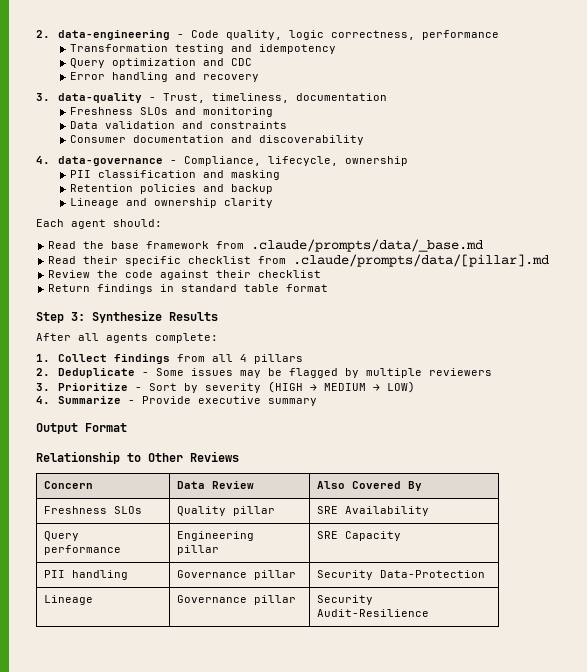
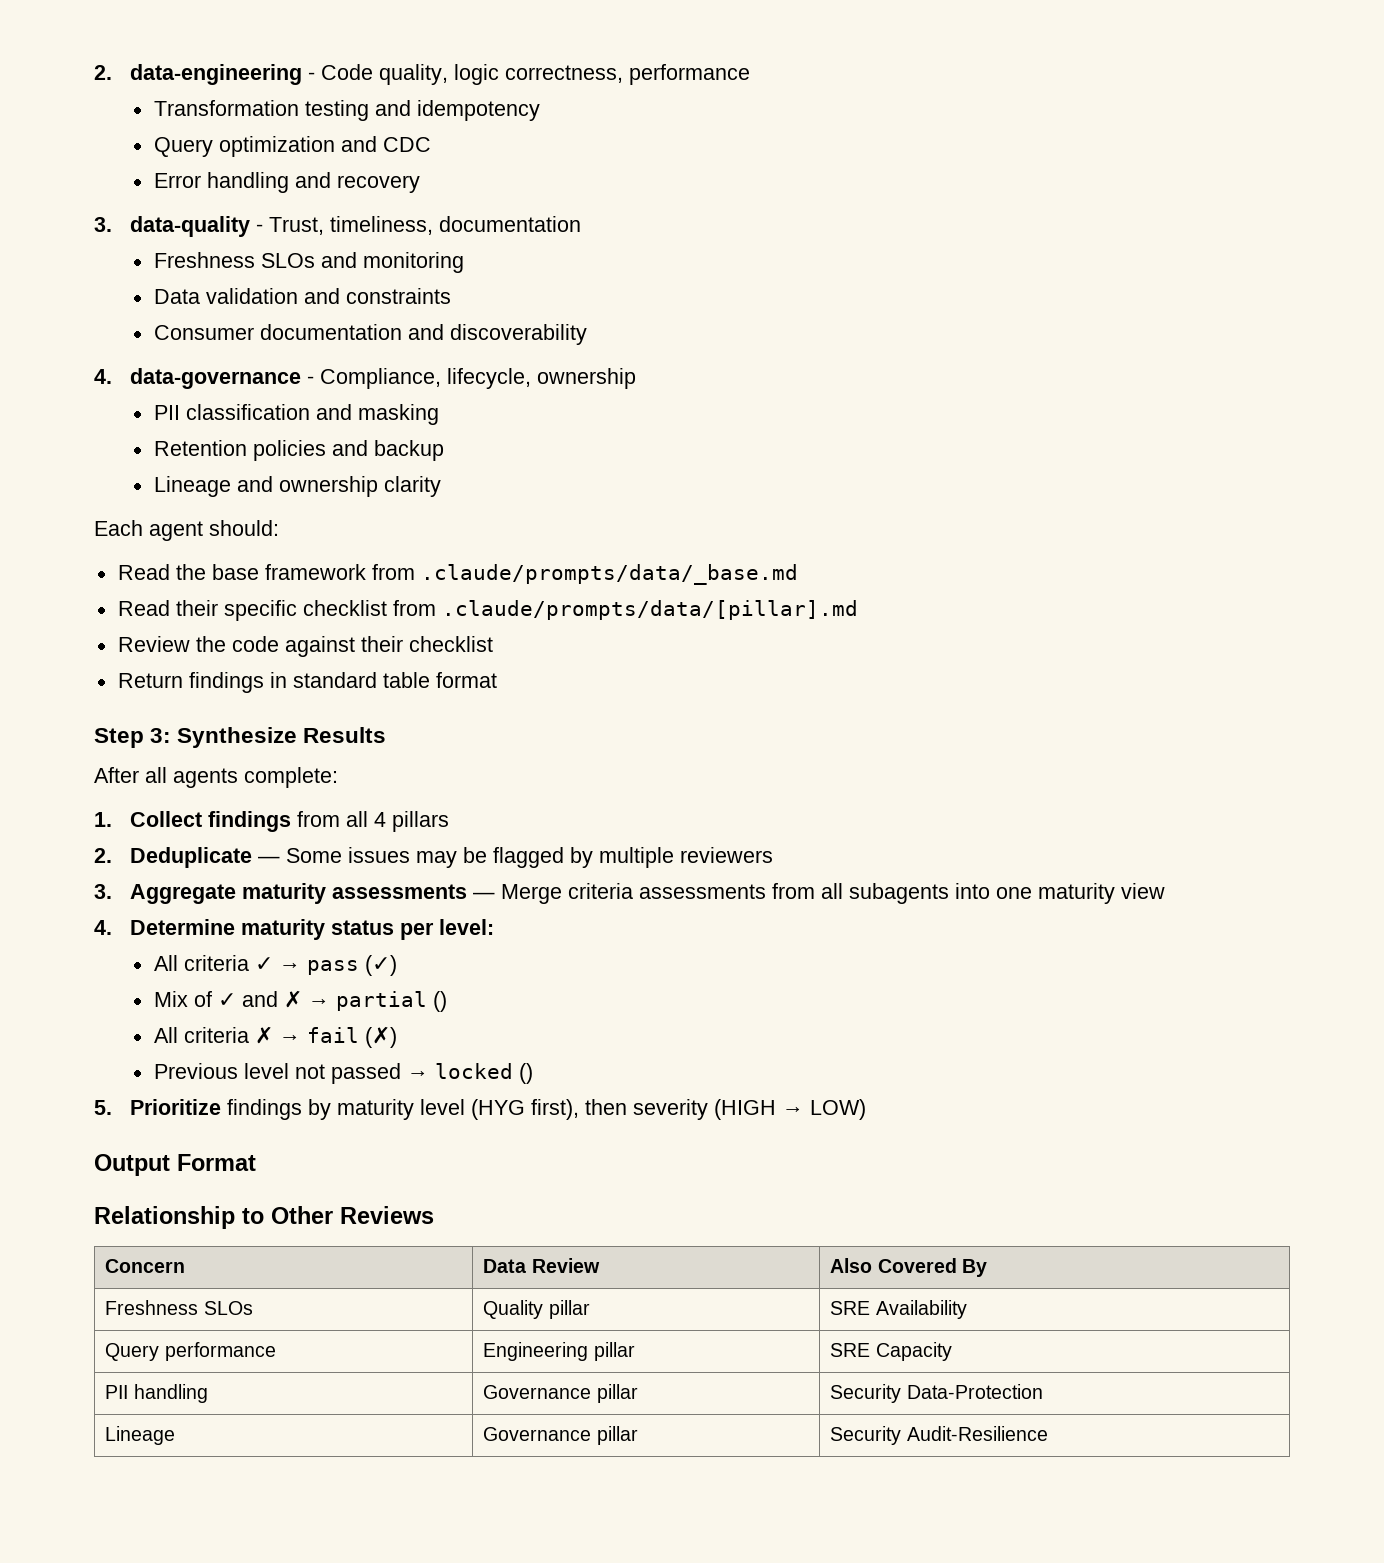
[141,372,149,376] - -> [258,856,281,863] —
[57,383,198,393] Prioritize - Sort by -> [130,883,1166,904] [94,919,495,940] [153,955,397,976] [153,990,447,1012] [153,1026,397,1048] [153,1063,533,1084] [94,1099,628,1120] Aggregate maturity assessments — Merge criteria assessments from all subagents into one maturity view // 4. Determine maturity status per level: // All criteria ✓ → pass (✓) // Mix of ✓ and ✗ → partial () // All criteria ✗ → fail (✗) // Previous level not passed → locked () // 5. Prioritize findings by maturity level (HYG first), then
[323,383,380,391] MEDIUM → -> (805, 1110) none
[36,396,317,406] // 4. Summarize - Provide executive summary -> (867, 1109) none

